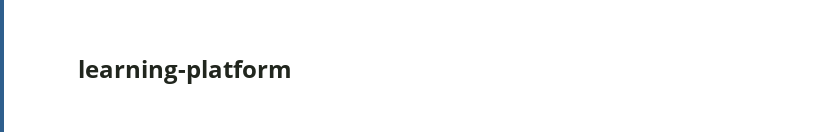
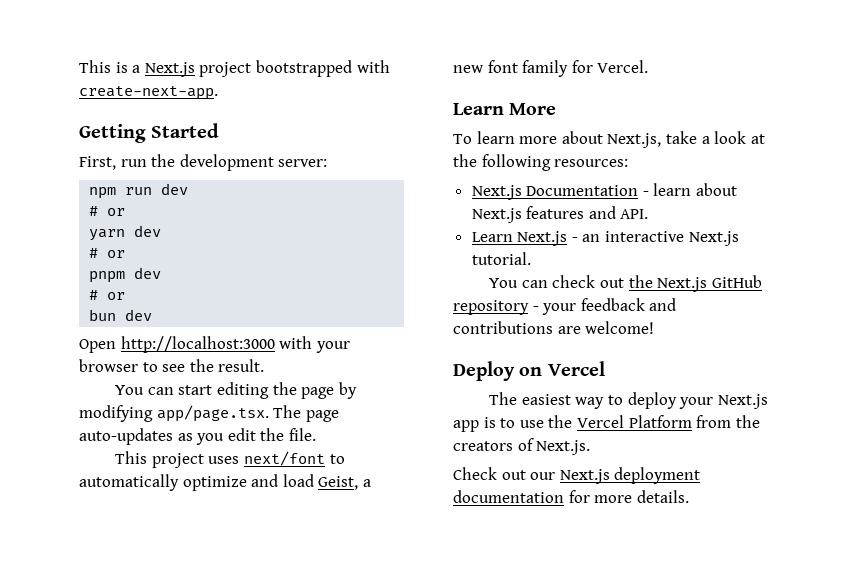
[78,60,292,84] learning-platform -> [79,60,390,77] [79,86,218,100] [79,123,220,143] [79,154,328,171] [89,183,189,199] [89,206,126,216] [89,225,162,241] [89,248,126,258] [89,267,162,283] [89,290,126,300] [89,309,153,321] [79,336,350,353] [79,359,265,372] [115,382,357,399] [79,405,339,422] [79,428,316,445] [115,451,345,468] [79,474,371,491] [453,60,649,77] [453,103,557,115] [453,131,765,148] [453,154,629,171] [471,183,738,200] [471,206,649,223] [471,231,739,246] [471,252,531,265] [489,275,762,292] [453,298,677,315] [453,321,655,334] [453,361,605,381] [489,392,768,409] [453,415,760,432] [453,438,591,455] [453,467,701,484] [453,490,689,503] This is a Next.js project bootstrapped with create-next-app. // Getting Started // First, run the development server: // npm run dev // # or // yarn dev // # or // pnpm dev // # or // bun dev // Open http://localhost:3000 with your browser to see the result. // You can start editing the page by modifying app/page.tsx. The page auto-updates as you edit the file. // This project uses next/font to automatically optimize and load Geist, a new font family for Vercel. // Learn More // To learn more about Next.js, take a look at the following resources: // Next.js Documentation - learn about Next.js features and API. // Learn Next.js - an interactive Next.js tutorial. // You can check out the Next.js GitHub repository - your feedback and contributions are welcome! // Deploy on Vercel // The easiest way to deploy your Next.js app is to use the Vercel Platform from the creators of Next.js. // Check out our Next.js deployment documentation for more details.

